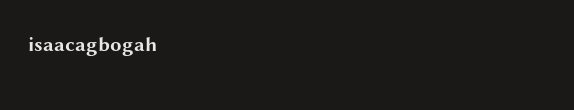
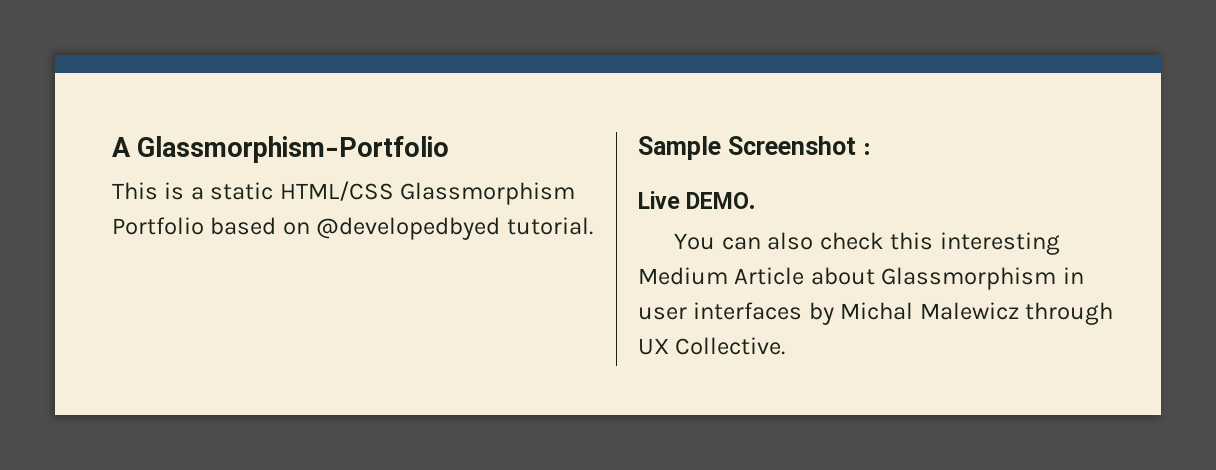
[28,37,157,56] isaacagbogah -> [112,136,450,163] [112,181,576,205] [112,217,593,240] [638,136,871,160] [638,191,756,209] [674,232,1060,255] [638,267,1084,290] [638,302,1114,325] [638,337,786,355] A Glassmorphism-Portfolio // This is a static HTML/CSS Glassmorphism Portfolio based on @developedbyed tutorial. // Sample Screenshot : // Live DEMO. // You can also check this interesting Medium Article about Glassmorphism in user interfaces by Michal Malewicz through UX Collective.

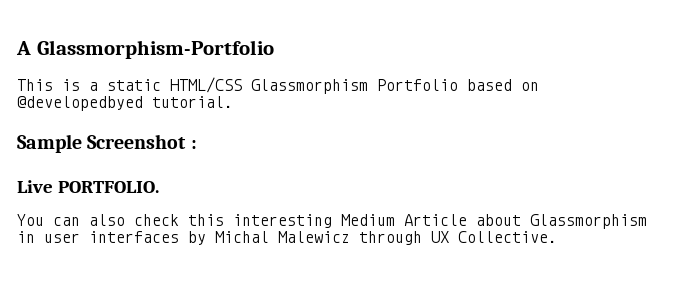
[686,192,756,209] DEMO. -> [57,181,159,193] PORTFOLIO.

